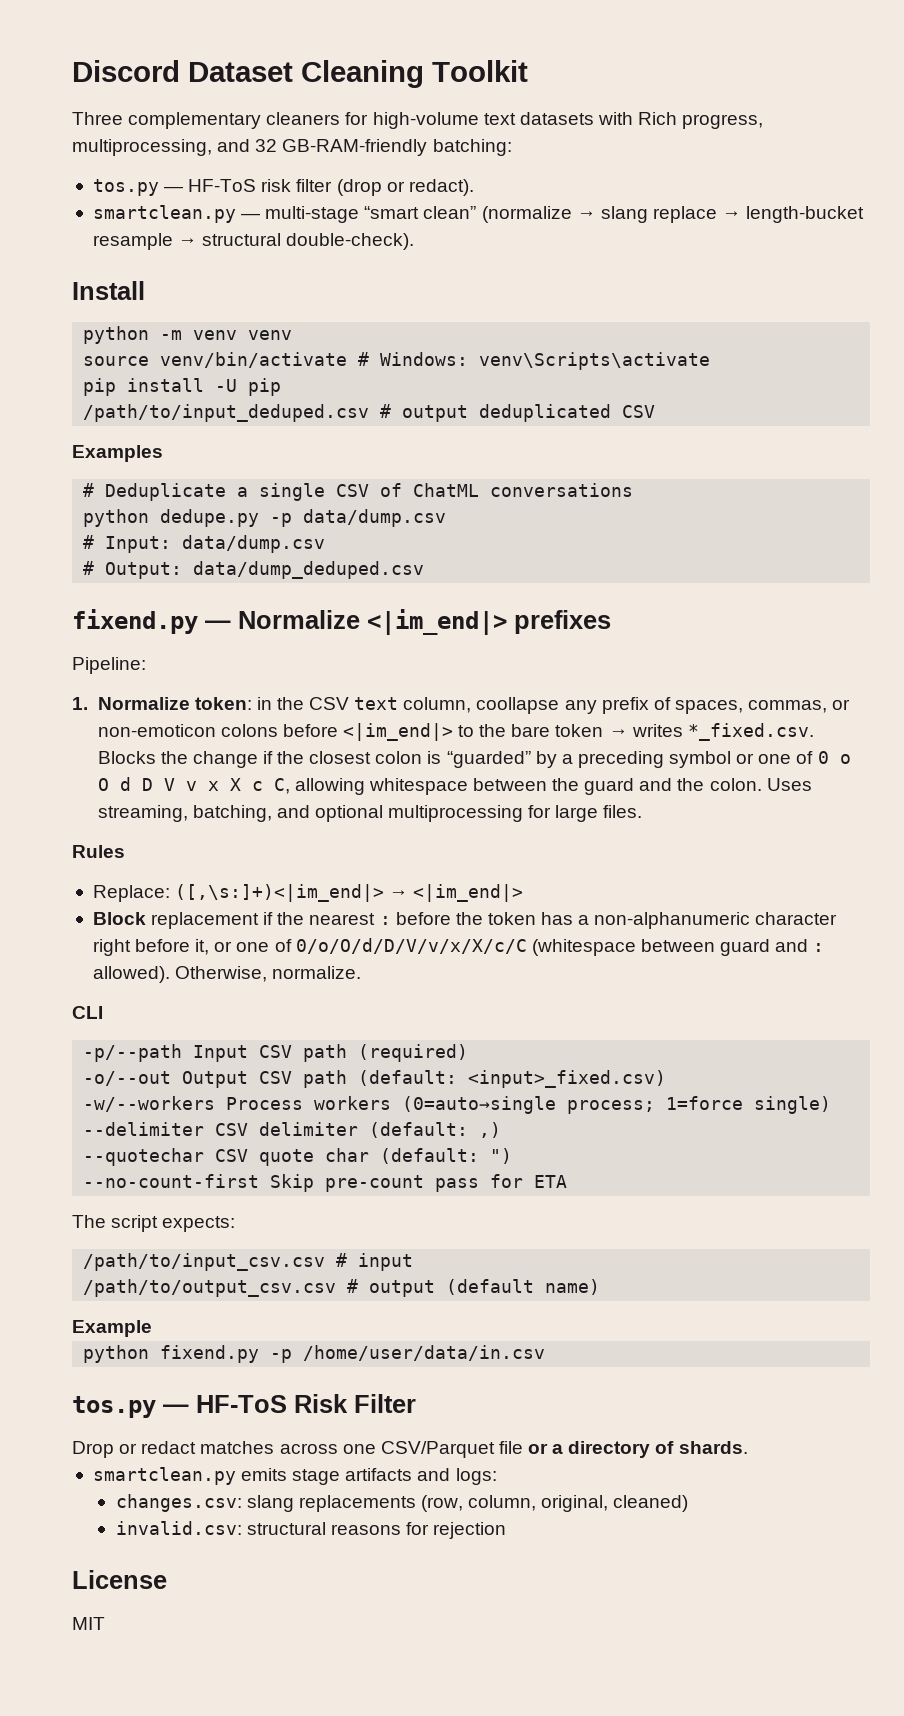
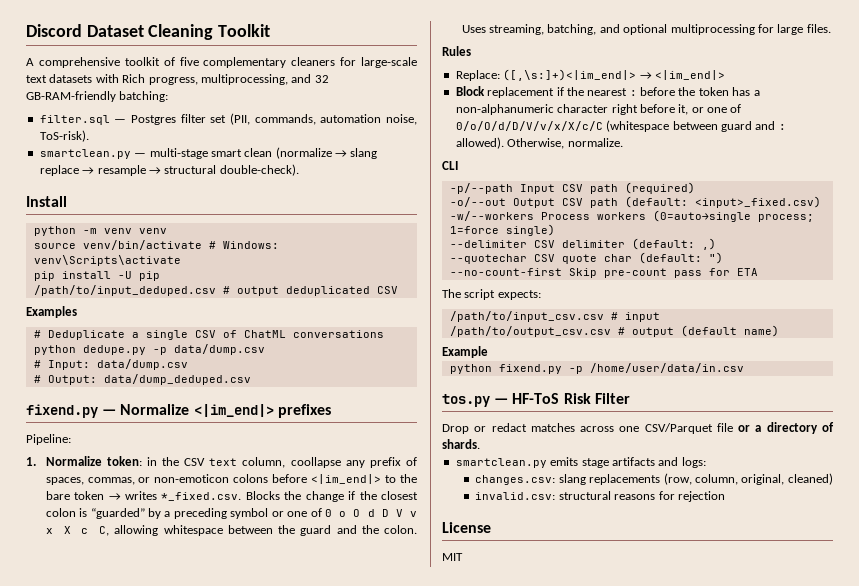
[72,112,123,125] Three -> [26,57,199,68] A comprehensive toolkit of five
[372,112,479,129] high-volume -> [361,57,417,68] large-scale
[92,179,474,196] tos.py — HF-ToS risk filter (drop or redact). -> [39,113,417,125] [39,130,89,142] filter.sql — Postgres filter set (PII, commands, automation noise, ToS-risk).
[364,206,477,219] “smart clean” -> [210,148,273,157] smart clean
[746,206,865,223] length-bucket -> (95, 170) none

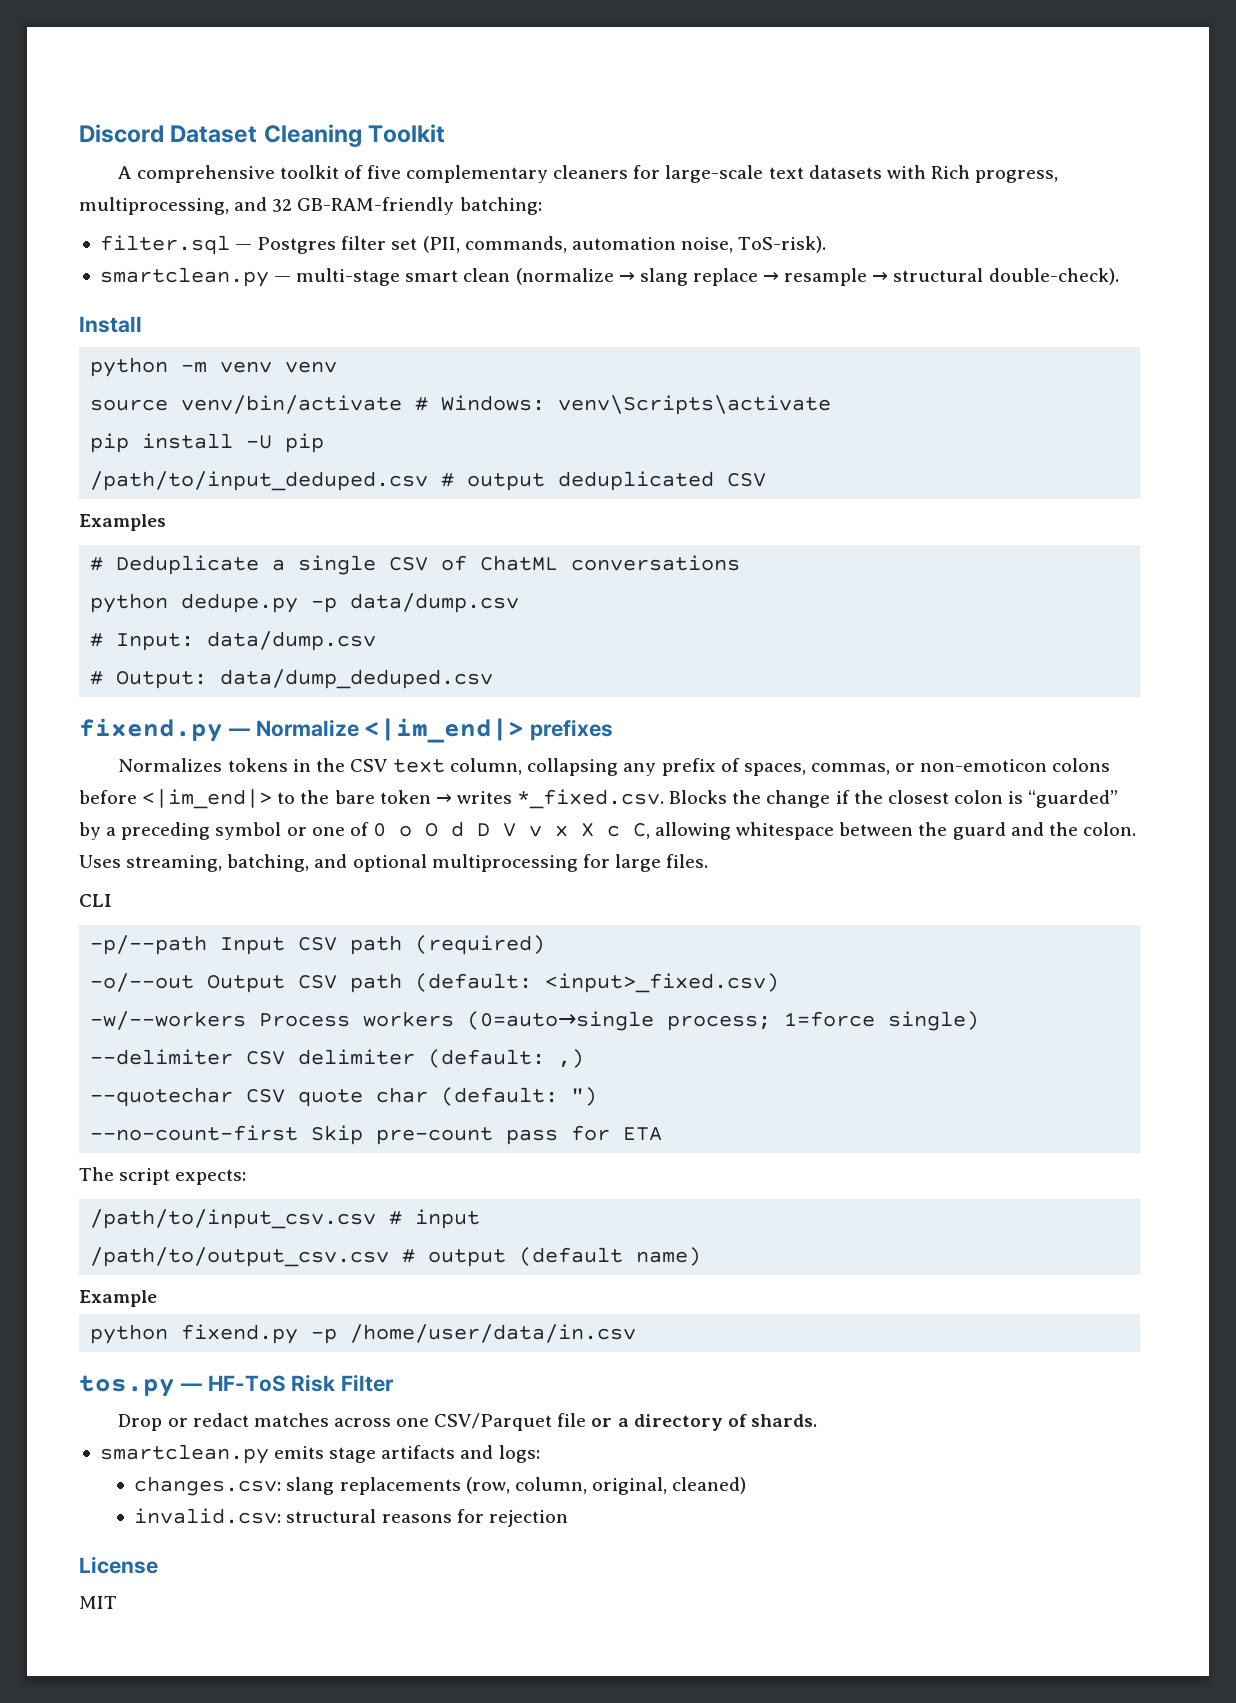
[26,434,71,445] [26,456,142,466] Pipeline: // 1. Normalize token: -> [118,758,288,772] Normalizes tokens
[290,457,341,468] coollapse -> [527,758,619,776] collapsing
[442,46,471,56] [455,69,725,81] [455,86,760,98] [455,104,742,115] [455,120,786,132] [455,137,623,149] // Rules // Replace: ([,\s:]+)<|im_end|> → <|im_end|> // Block replacement if the nearest : before the token has a non-alphanumeric character right before it, or one of 0/o/O/d/D/V/v/x/X/c/C (whitespace between guard and : allowed). Otherwise, normalize. -> (709, 861) none

